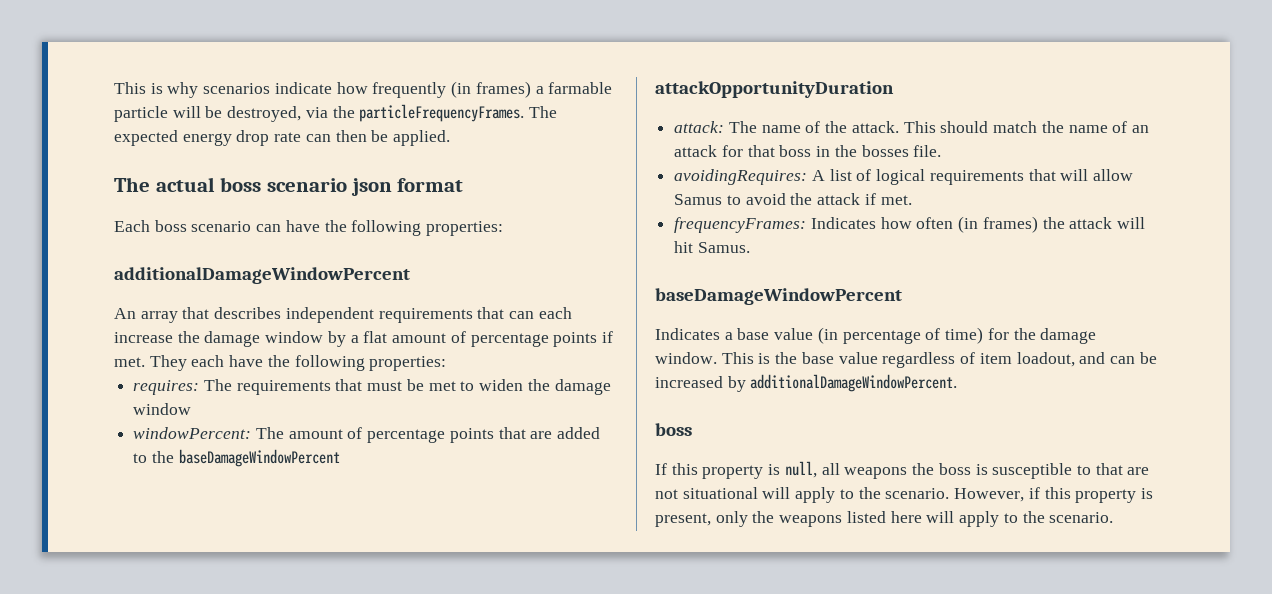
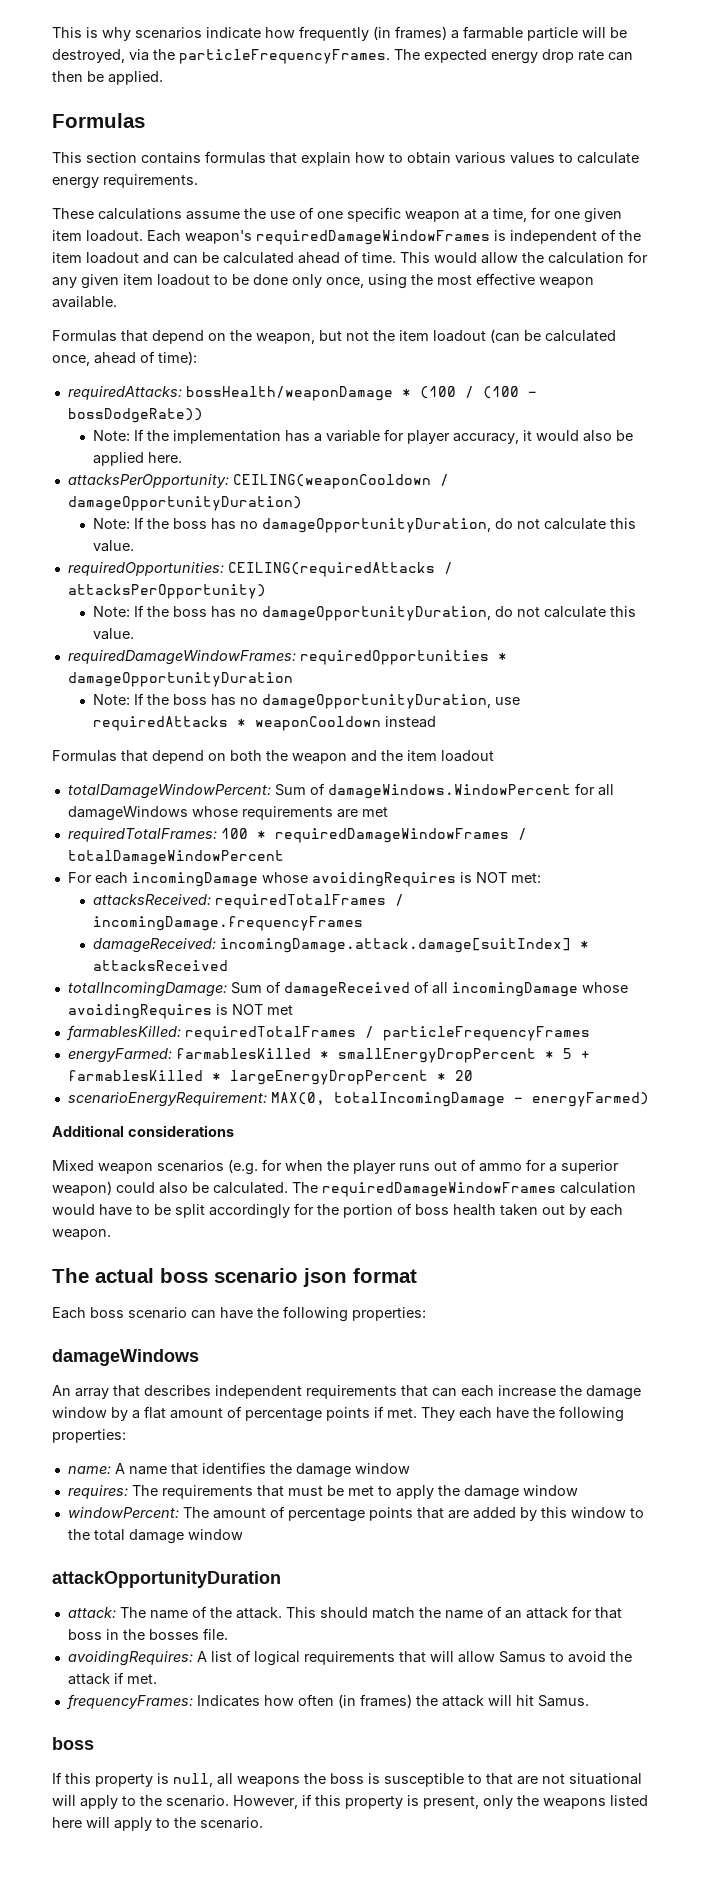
(451, 138) none -> [52,113,145,128] [52,151,639,166] [52,174,198,189] [52,207,622,223] [52,229,641,245] [52,251,648,264] [52,273,594,289] [52,296,117,308] [52,329,616,344] [52,351,197,366] [67,386,537,401] [67,408,203,423] [92,429,633,444] [92,452,182,466] [67,474,449,489] [67,496,302,511] [92,517,636,533] [92,540,134,552] [67,562,453,577] [67,584,266,599] [92,605,636,621] [92,628,134,640] [67,650,507,665] [67,672,293,687] [92,693,520,709] [92,716,436,731] [52,750,494,764] [67,783,614,799] [67,806,388,821] [67,828,527,843] [67,850,284,865] [67,872,541,887] [92,894,404,909] [92,916,363,931] [92,938,589,953] [92,960,228,971] [67,981,628,997] [67,1004,293,1019] [65,1025,590,1041] [67,1048,590,1063] [67,1070,473,1085] [67,1092,649,1107] [52,1125,234,1137] [52,1159,619,1175] [52,1181,636,1197] [52,1203,623,1219] [52,1229,111,1240] // Formulas // This section contains formulas that explain how to obtain various values to calculate energy requirements. // These calculations assume the use of one specific weapon at a time, for one given item loadout. Each weapon's requiredDamageWindowFrames is independent of the item loadout and can be calculated ahead of time. This would allow the calculation for any given item loadout to be done only once, using the most effective weapon available. // Formulas that depend on the weapon, but not the item loadout (can be calculated once, ahead of time): // requiredAttacks: bossHealth/weaponDamage * (100 / (100 - bossDodgeRate)) // Note: If the implementation has a variable for player accuracy, it would also be applied here. // attacksPerOpportunity: CEILING(weaponCooldown / damageOpportunityDuration) // Note: If the boss has no damageOpportunityDuration, do not calculate this value. // requiredOpportunities: CEILING(requiredAttacks / attacksPerOpportunity) // Note: If the boss has no damageOpportunityDuration, do not calculate this value. // requiredDamageWindowFrames: requiredOpportunities * damageOpportunityDuration // Note: If the boss has no damageOpportunityDuration, use requiredAttacks * weaponCooldown instead // Formulas that depend on both the weapon and the item loadout // totalDamageWindowPercent: Sum of damageWindows.WindowPercent for all damageWindows whose requirements are met // requiredTotalFrames: 100 * requiredDamageWindowFrames / totalDamageWindowPercent // For each incomingDamage whose avoidingRequires is NOT met: // attacksReceived: requiredTotalFrames / incomingDamage.frequencyFrames // damageReceived: incomingDamage.attack.damage[suitIndex] * attacksReceived // totalIncomingDamage: Sum of damageReceived of all incomingDamage whose avoidingRequires is NOT met // farmablesKilled: requiredTotalFrames / particleFrequencyFrames // energyFarmed: farmablesKilled * smallEnergyDropPercent * 5 + farmablesKilled * largeEnergyDropPercent * 20 // scenarioEnergyRequirement: MAX(0, totalIncomingDamage - energyFarmed) // Additional considerations // Mixed weapon scenarios (e.g. for when the player runs out of ammo for a superior weapon) could also be calculated. The requiredDamageWindowFrames calculation would have to be split accordingly for the portion of boss health taken out by each weapon.
[114,267,410,284] additionalDamageWindowPercent -> [52,1349,199,1366] damageWindows
(447, 363) none -> [67,1462,410,1478] // name: A name that identifies the damage window
[479,379,524,391] widen -> [395,1485,434,1499] apply
[133,449,340,467] to the baseDamageWindowPercent -> [519,1507,644,1521] [67,1529,243,1544] by this window to the total damage window
[655,288,902,305] [655,327,1097,344] [655,352,1157,368] [655,374,958,392] // baseDamageWindowPercent // Indicates a base value (in percentage of time) for the damage window. This is the base value regardless of item loadout, and can be increased by additionalDamageWindowPercent. -> (589, 1701) none

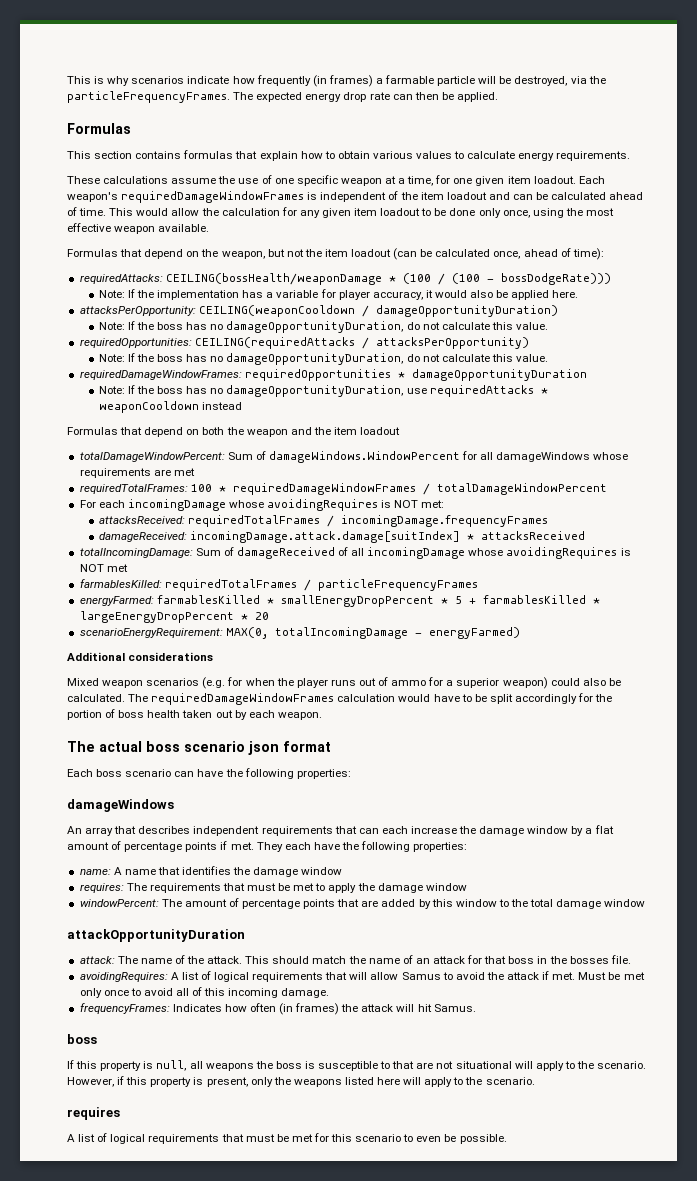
[185,386,393,401] bossHealth/weaponDamage -> [165,273,382,285] CEILING(bossHealth/weaponDamage
[67,408,203,423] bossDodgeRate)) -> [500,273,611,285] bossDodgeRate)))
(157, 1679) none -> [578,972,645,980] [79,987,330,998] Must be met only once to avoid all of this incoming damage.
(263, 1823) none -> [67,1107,120,1120] [67,1133,507,1144] // requires // A list of logical requirements that must be met for this scenario to even be possible.

